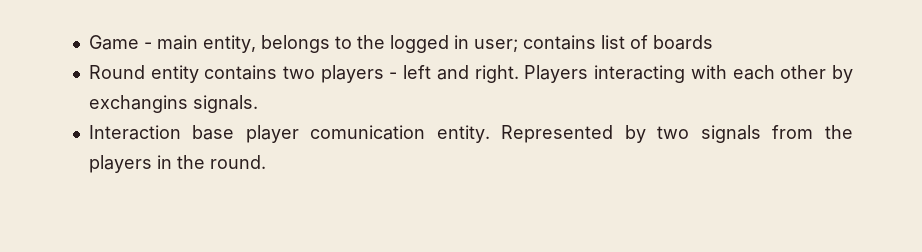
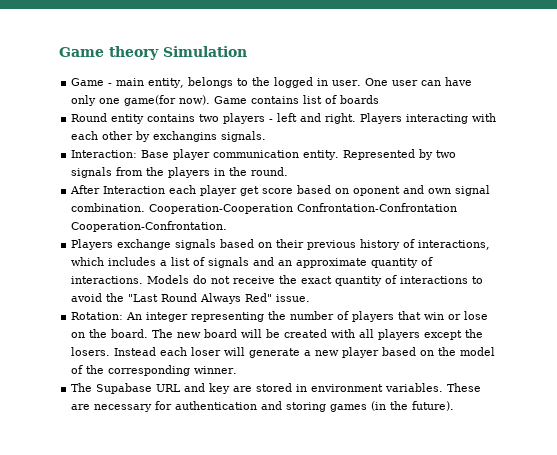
[88,35,139,50] Game -> [59,46,247,60] [71,78,105,86] Game theory Simulation // Game
[473,39,518,52] user; -> [332,77,473,86] [71,95,248,106] user. One user can have only one game(for now). Game
[88,125,426,143] Interaction base player comunication -> [71,149,300,160] Interaction: Base player communication
(266, 162) none -> [70,185,491,196] [71,203,458,214] [71,221,228,232] [71,239,491,250] [71,257,434,268] [71,275,484,286] [71,293,311,304] [71,311,489,322] [71,329,484,340] [71,347,496,358] [71,365,238,376] [71,383,482,394] [71,401,455,412] // After Interaction each player get score based on oponent and own signal combination. Cooperation-Cooperation Confrontation-Confrontation Cooperation-Confrontation. // Players exchange signals based on their previous history of interactions, which includes a list of signals and an approximate quantity of interactions. Models do not receive the exact quantity of interactions to avoid the "Last Round Always Red" issue. // Rotation: An integer representing the number of players that win or lose on the board. The new board will be created with all players except the losers. Instead each loser will generate a new player based on the model of the corresponding winner. // The Supabase URL and key are stored in environment variables. These are necessary for authentication and storing games (in the future).

